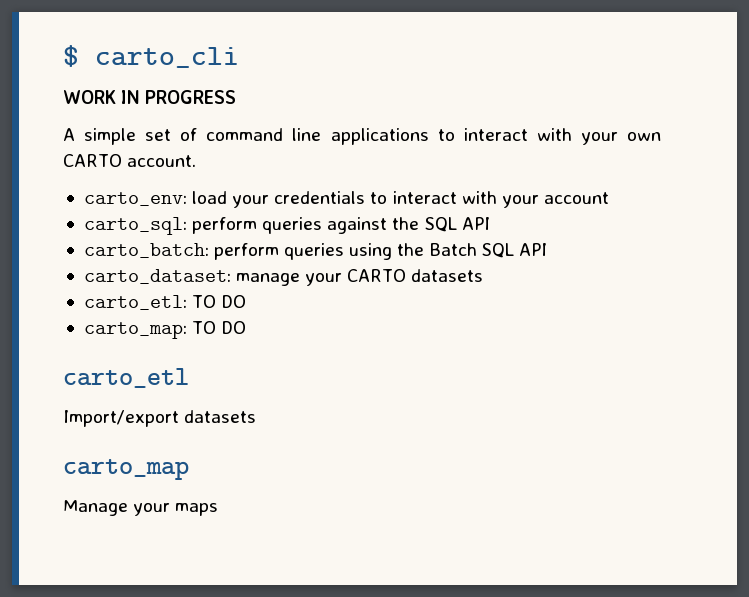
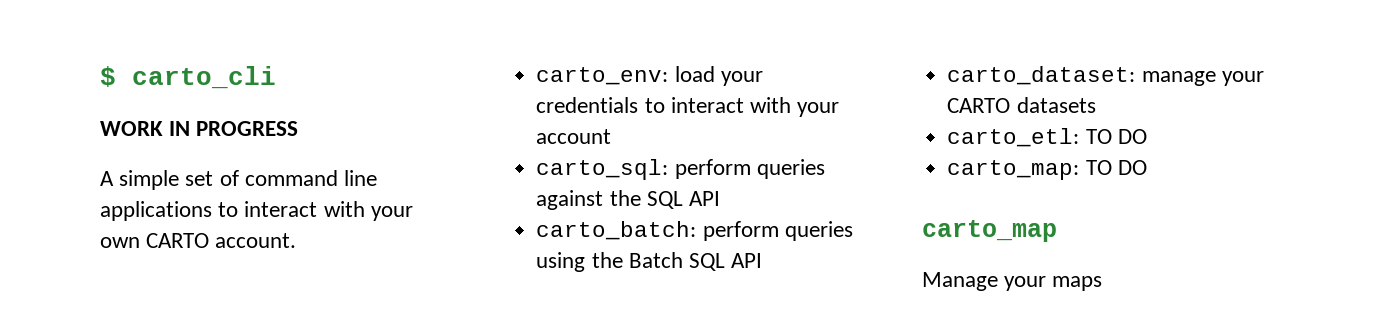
[63,368,189,388] [63,410,257,427] // carto_etl // Import/export datasets -> (1147, 167) none

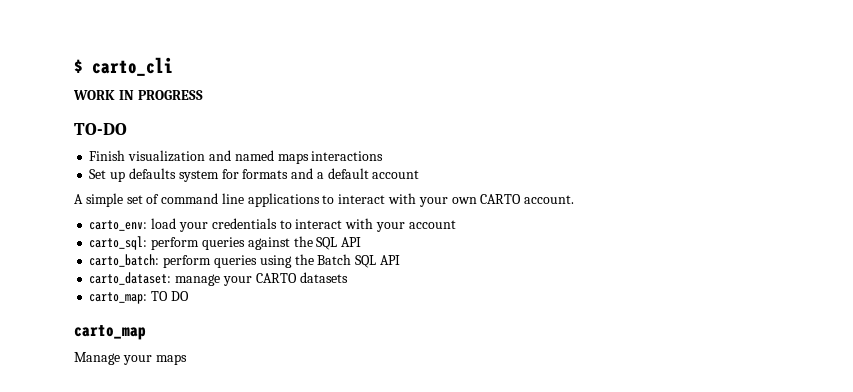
(299, 128) none -> [74,123,127,135] [89,150,384,164] [89,168,420,182] // TO-DO // Finish visualization and named maps interactions // Set up defaults system for formats and a default account
[947,128,1147,147] // carto_etl: TO DO -> (348, 277) none

